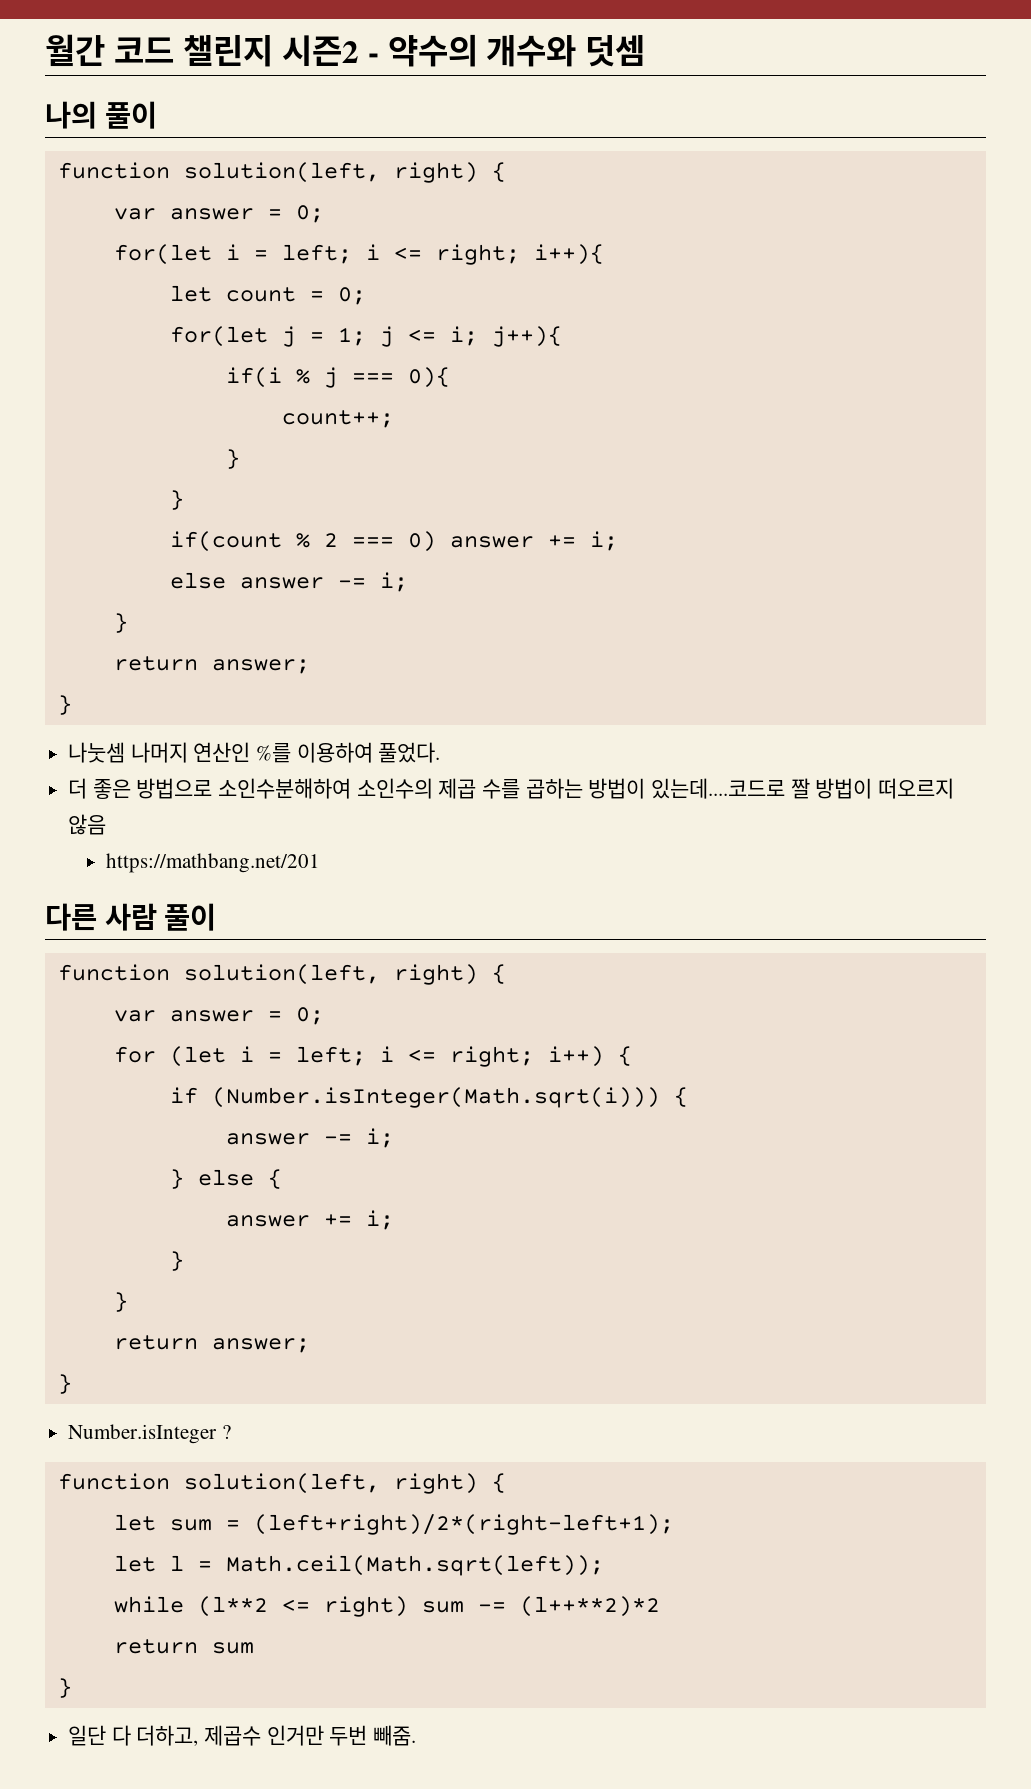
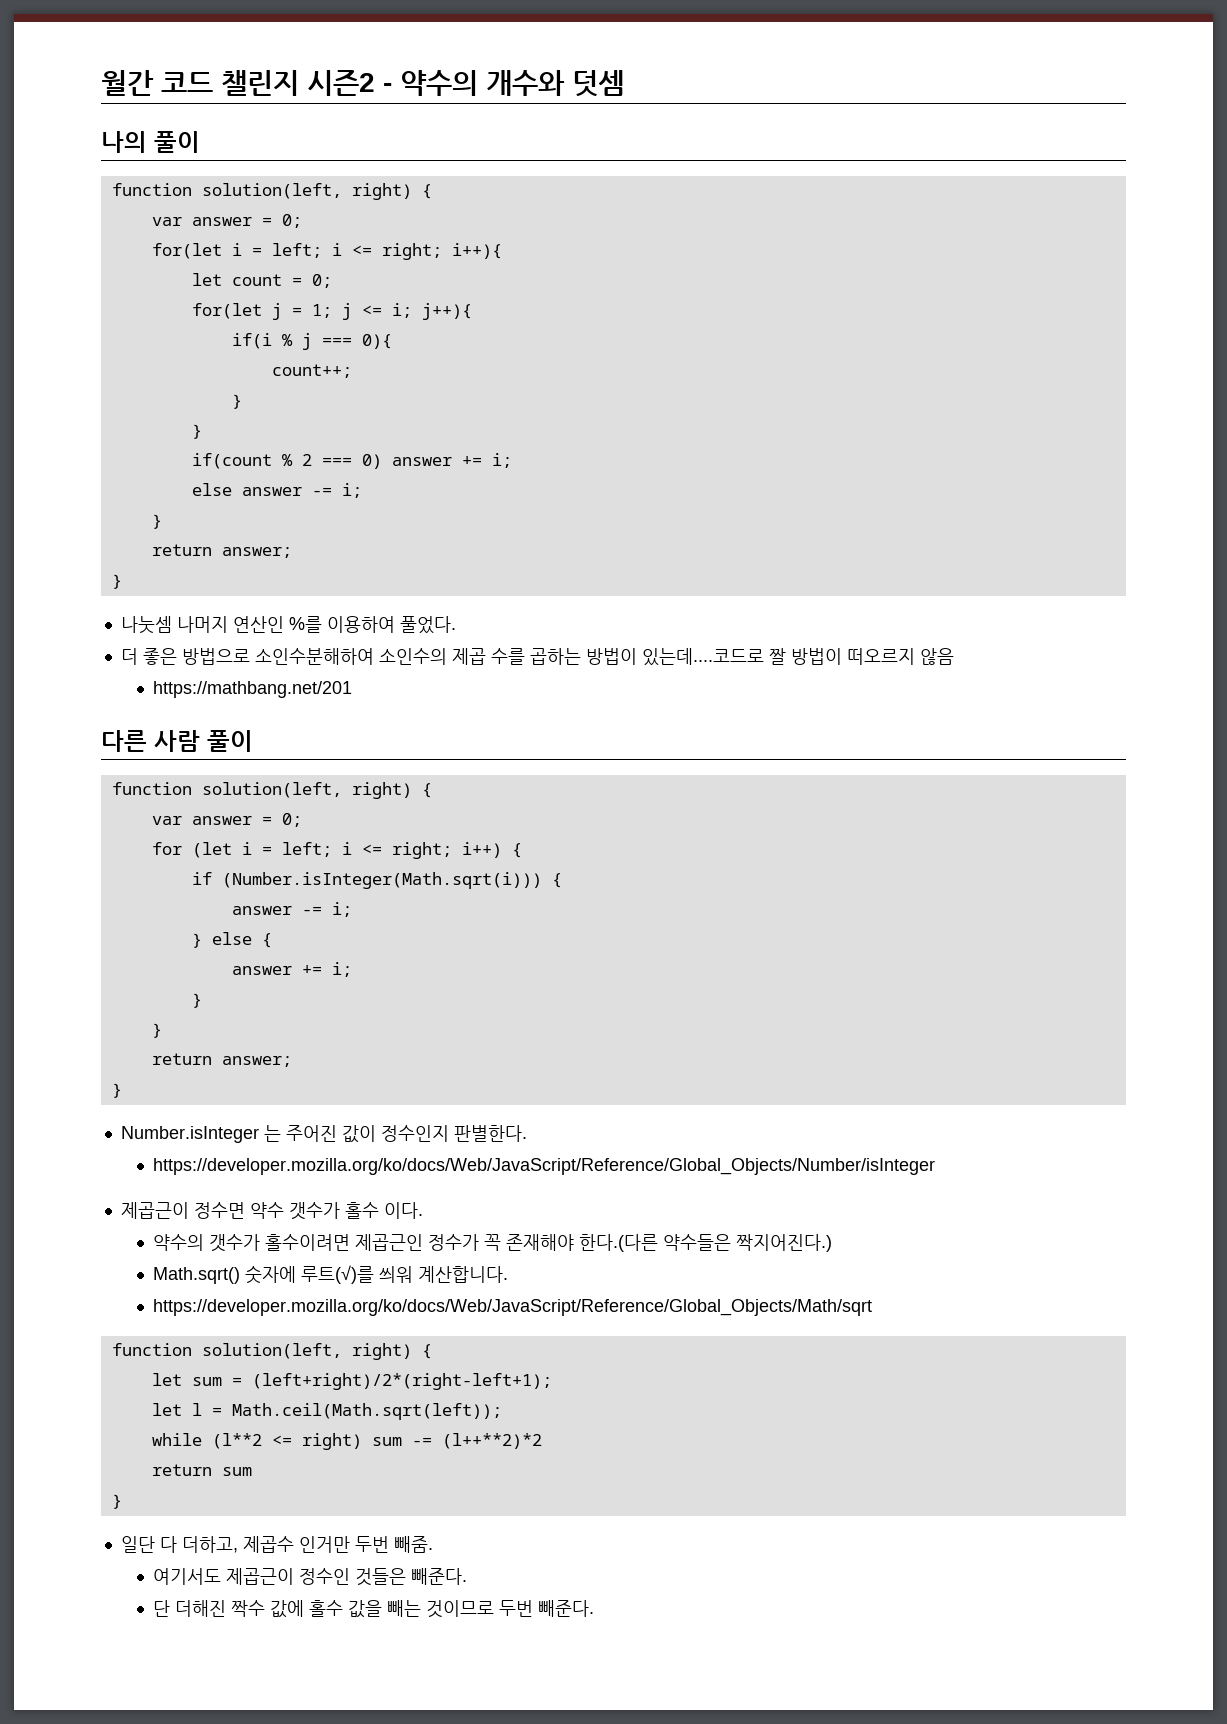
[221,1425,231,1439] ? -> [263,1125,527,1143] [153,1158,936,1175] [120,1202,423,1220] [153,1234,833,1252] [153,1265,509,1284] [153,1299,873,1316] 는 주어진 값이 정수인지 판별한다. // https://developer.mozilla.org/ko/docs/Web/JavaScript/Reference/Global_Objects/Number/isInteger // 제곱근이 정수면 약수 갯수가 홀수 이다. // 약수의 갯수가 홀수이려면 제곱근인 정수가 꼭 존재해야 한다.(다른 약수들은 짝지어진다.) // Math.sqrt() 숫자에 루트(√)를 씌워 계산합니다. // https://developer.mozilla.org/ko/docs/Web/JavaScript/Reference/Global_Objects/Math/sqrt
(417, 1735) none -> [153,1568,468,1586] [153,1600,595,1618] // 여기서도 제곱근이 정수인 것들은 빼준다. // 단 더해진 짝수 값에 홀수 값을 빼는 것이므로 두번 빼준다.

